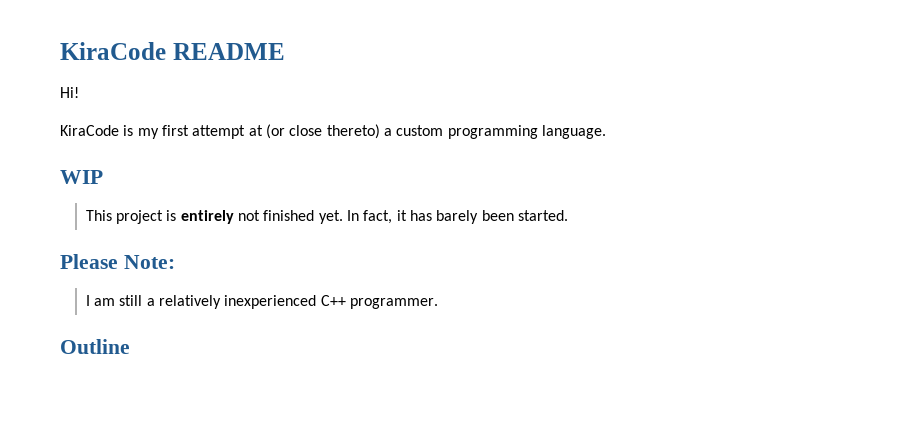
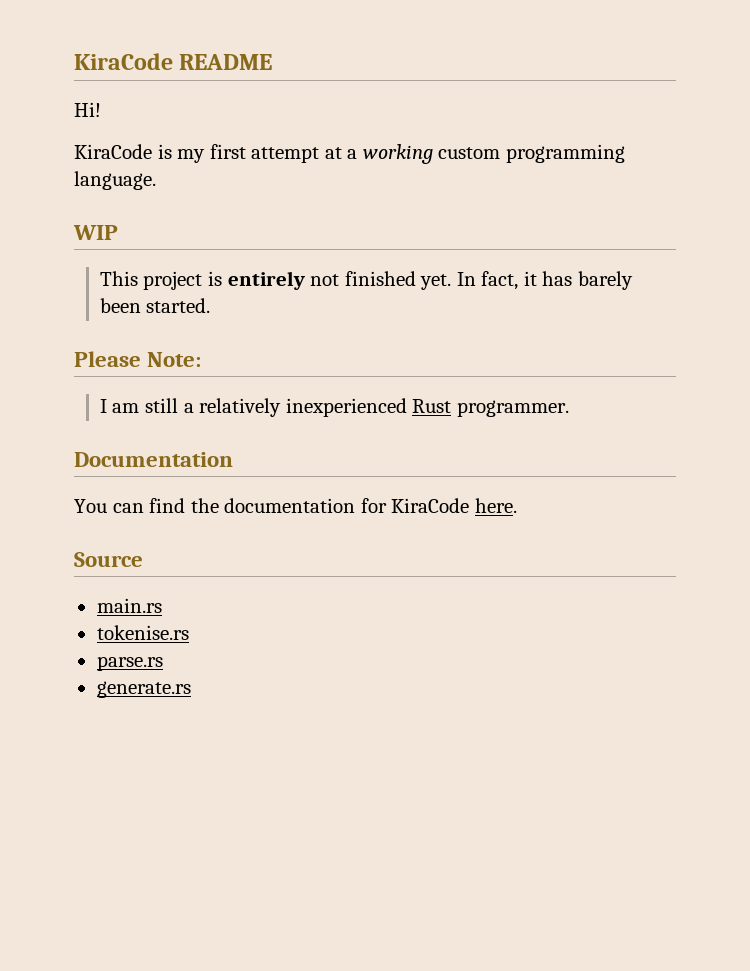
[265,124,392,139] (or close thereto) a -> [347,144,433,164] a working
[320,295,346,306] C++ -> [412,399,452,413] Rust
[60,339,130,354] Outline -> [74,452,233,467] [74,498,517,513] [74,552,143,567] [96,598,162,613] [96,625,189,640] [96,656,163,671] [96,681,191,698] Documentation // You can find the documentation for KiraCode here. // Source // main.rs // tokenise.rs // parse.rs // generate.rs

